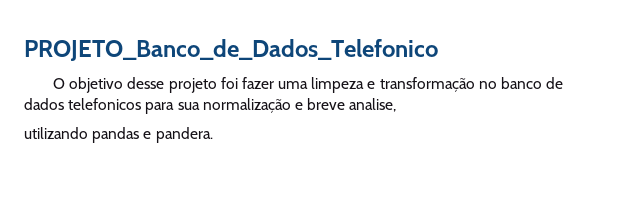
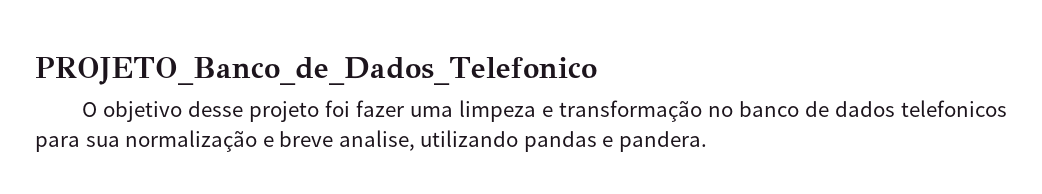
(397, 105) // -> (415, 140) none

